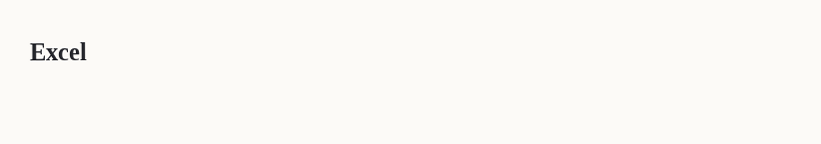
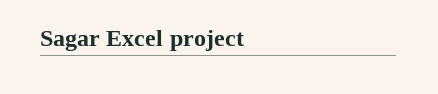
[29,42,87,61] Excel -> [40,30,244,51] Sagar Excel project

